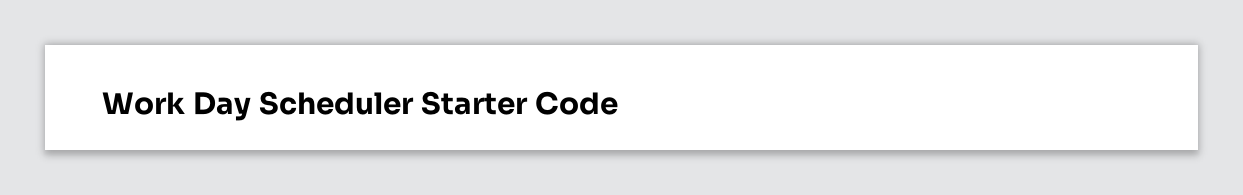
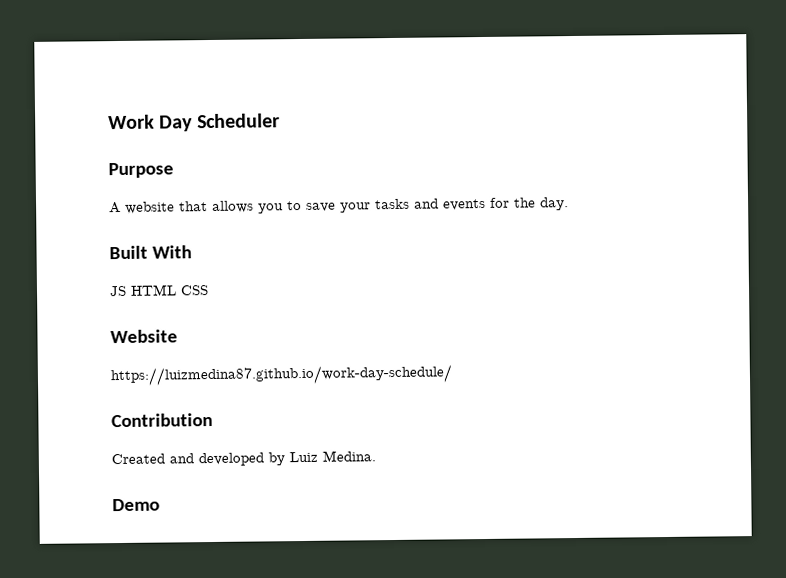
[420,91,618,115] Starter Code -> [108,162,174,179] [109,197,569,214] [109,245,192,260] [109,284,209,297] [110,329,178,344] [110,364,453,387] [111,412,213,428] [111,450,376,467] [112,498,160,512] // Purpose // A website that allows you to save your tasks and events for the day. // Built With // JS HTML CSS // Website // https://luizmedina87.github.io/work-day-schedule/ // Contribution // Created and developed by Luiz Medina. // Demo

